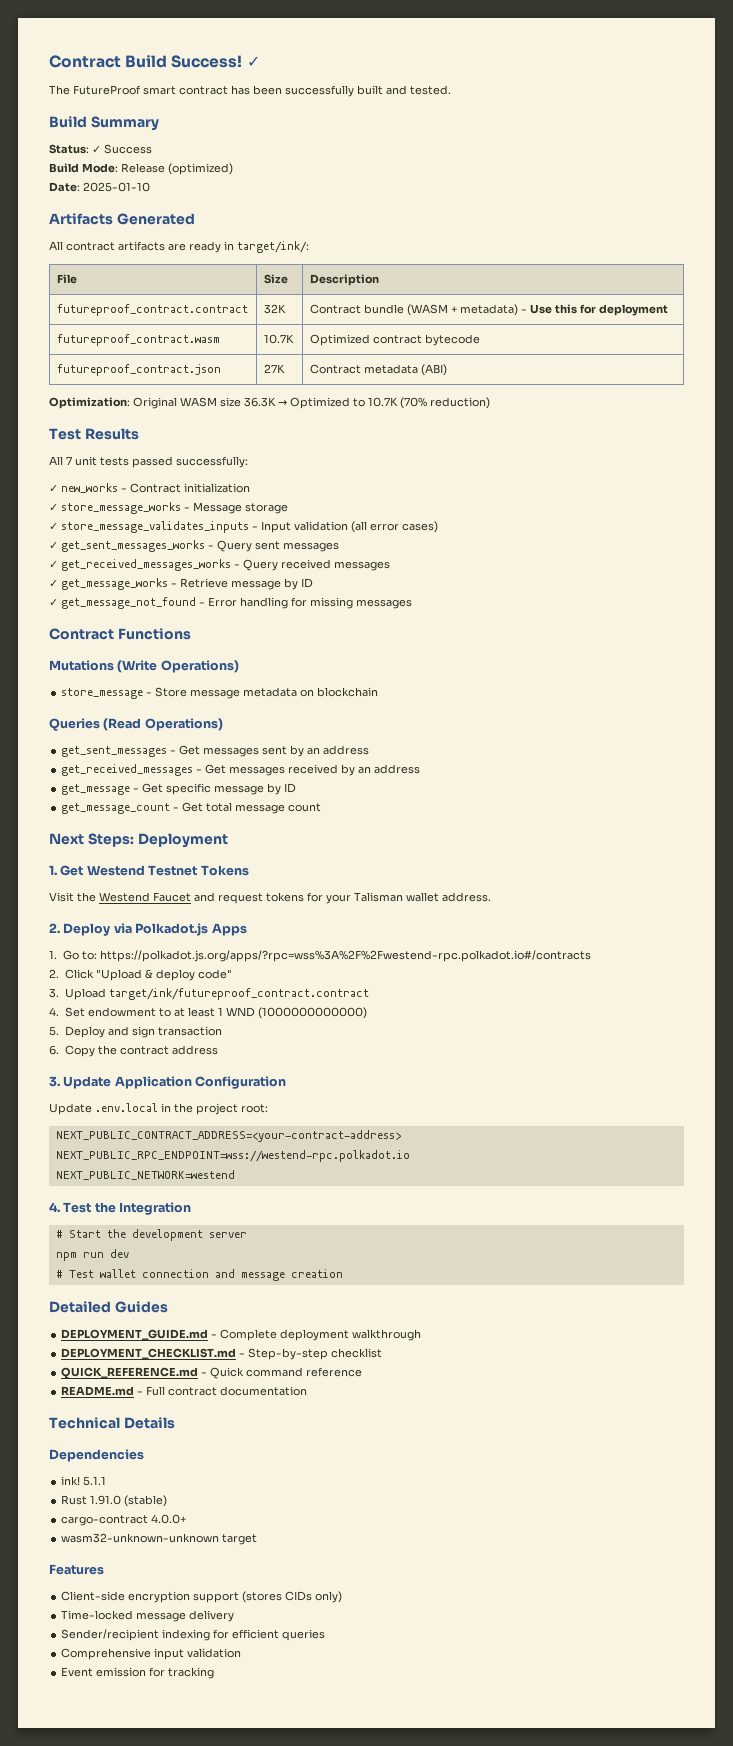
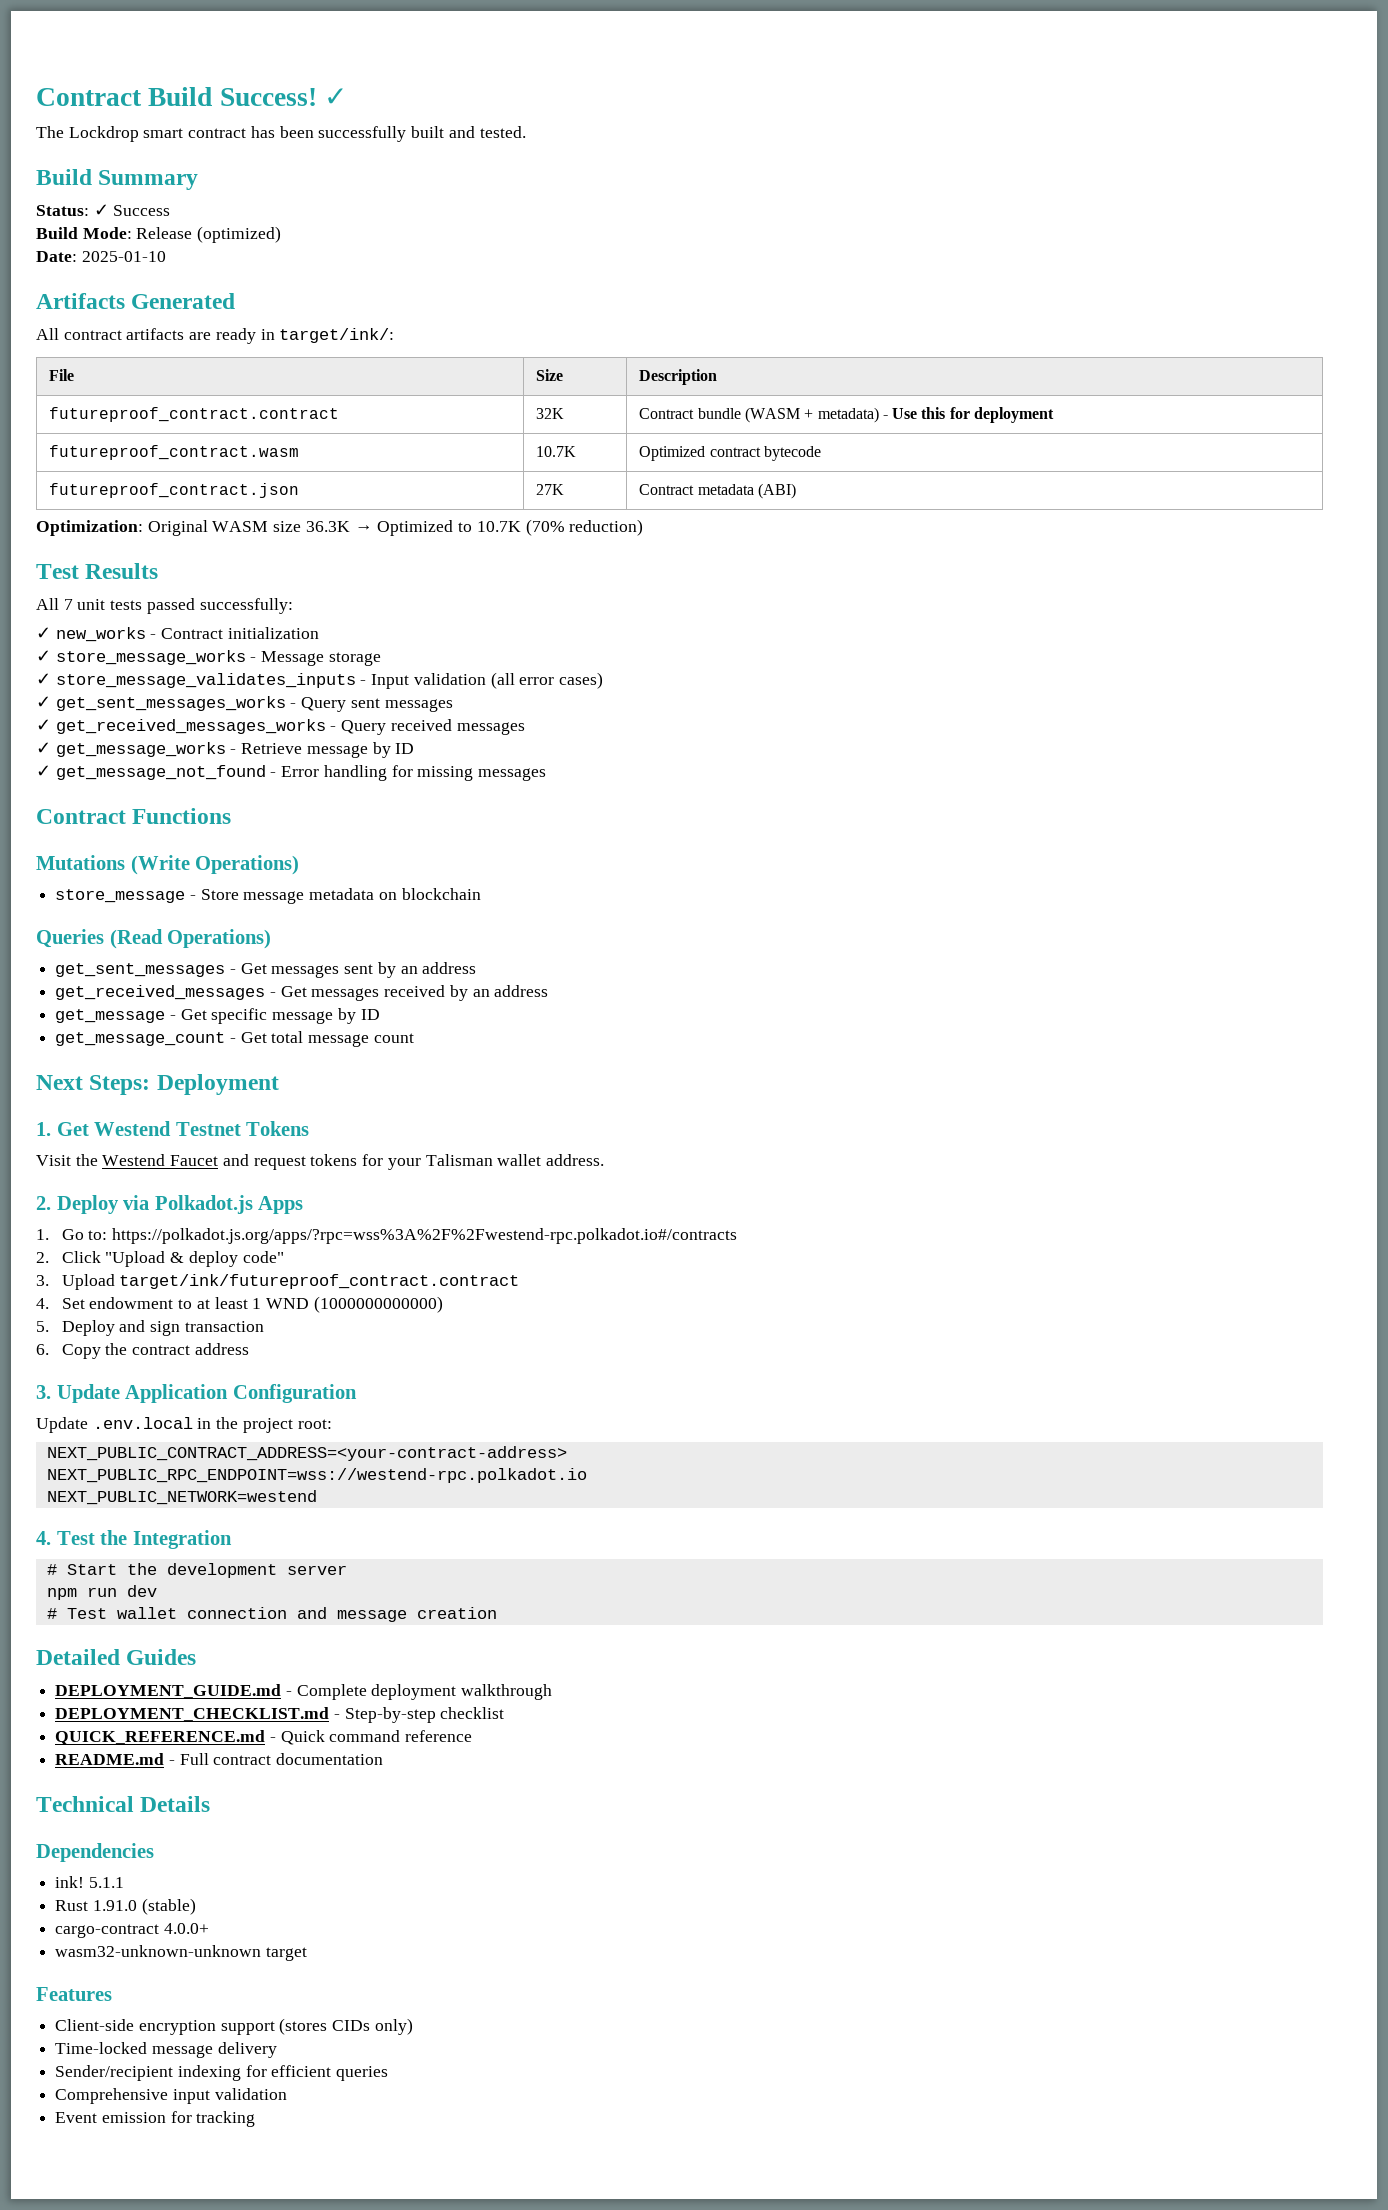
[73,85,141,95] FutureProof -> [68,126,139,142] Lockdrop

